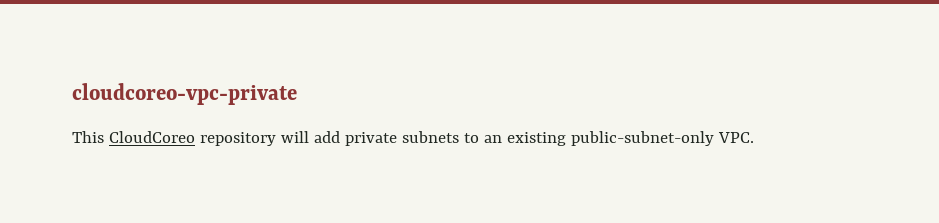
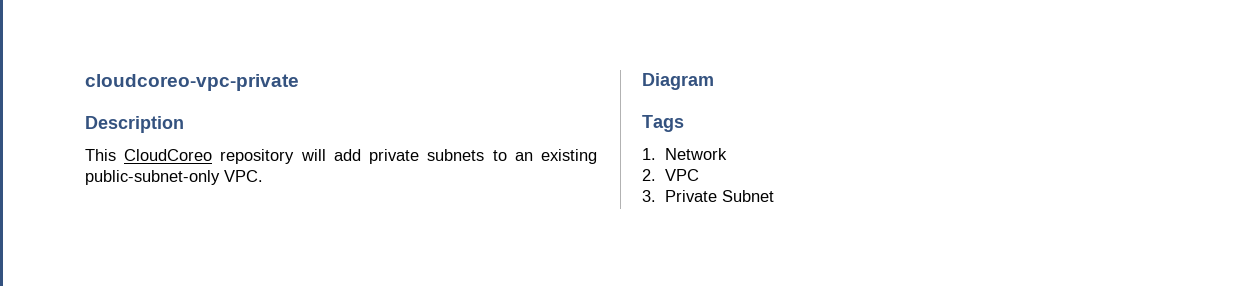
(297, 94) none -> [85,116,184,133] // Description
(754, 137) none -> [642,73,714,90] [642,115,684,132] [642,148,727,160] [642,169,699,181] [642,190,774,202] // Diagram // Tags // 1. Network // 2. VPC // 3. Private Subnet

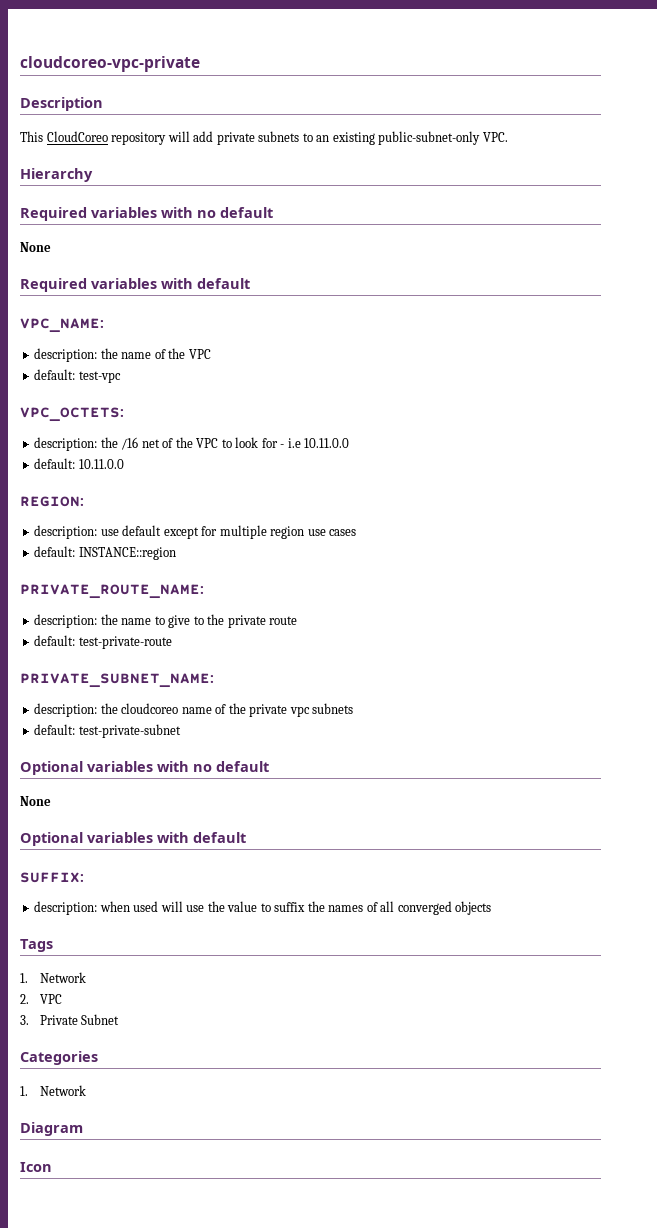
[642,73,714,90] Diagram -> [20,168,93,182] [20,207,273,221] [20,242,51,252] [20,278,250,292] [20,318,104,333] [34,348,211,362] [34,369,121,383] [20,407,124,422] [34,437,350,451] [34,458,124,469] [20,496,84,507] [34,525,357,539] [34,546,176,560] [20,584,204,599] [34,614,298,628] [34,635,172,649] [20,673,214,688] [34,703,354,717] [34,724,181,738] [20,761,269,775] [20,796,51,806] [20,832,246,846] [20,872,84,883] [34,901,492,915] Hierarchy // Required variables with no default // None // Required variables with default // VPC_NAME: // description: the name of the VPC // default: test-vpc // VPC_OCTETS: // description: the /16 net of the VPC to look for - i.e 10.11.0.0 // default: 10.11.0.0 // REGION: // description: use default except for multiple region use cases // default: INSTANCE::region // PRIVATE_ROUTE_NAME: // description: the name to give to the private route // default: test-private-route // PRIVATE_SUBNET_NAME: // description: the cloudcoreo name of the private vpc subnets // default: test-private-subnet // Optional variables with no default // None // Optional variables with default // SUFFIX: // description: when used will use the value to suffix the names of all converged objects
(774, 196) none -> [20,1051,98,1065] [20,1085,86,1096] [20,1122,83,1136] [20,1162,52,1172] // Categories // 1. Network // Diagram // Icon

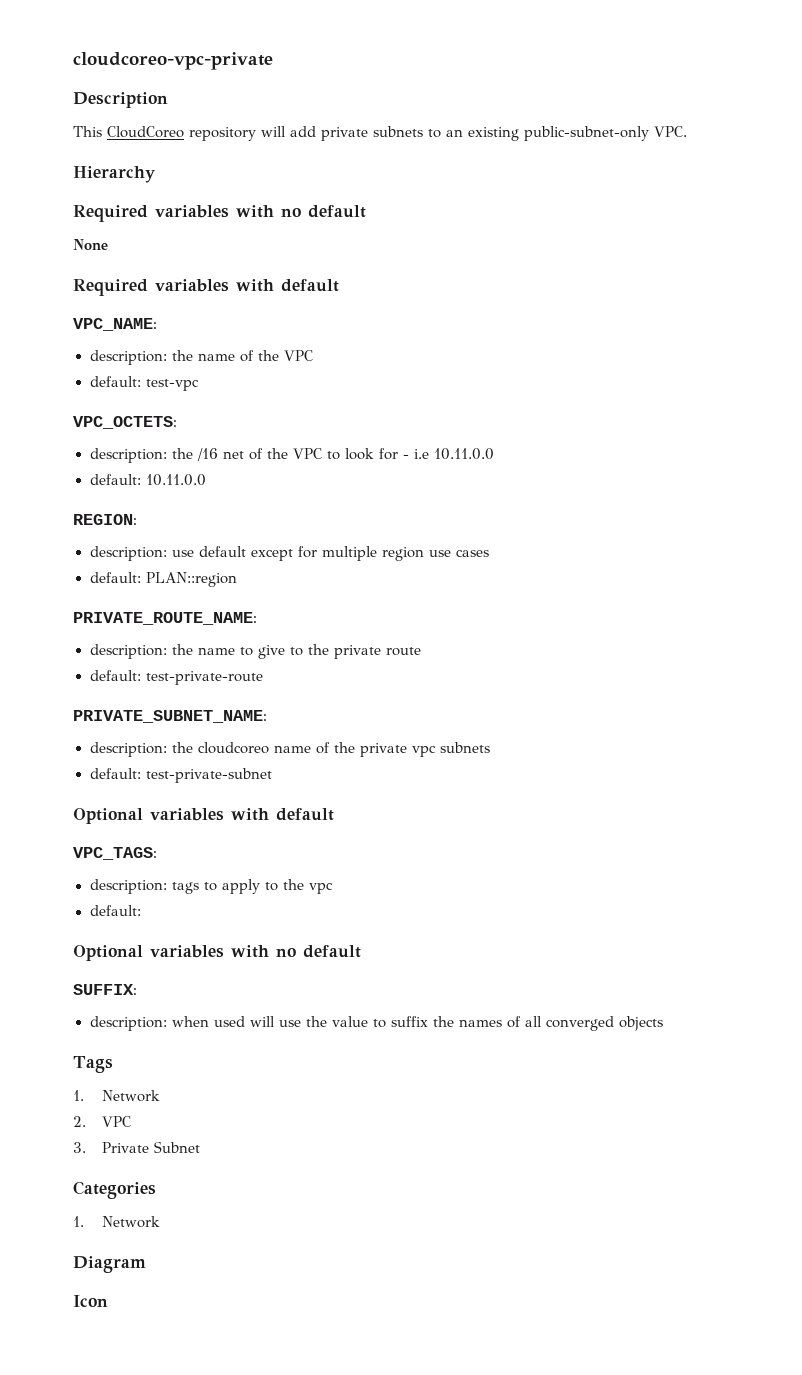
[78,547,176,560] INSTANCE::region -> [145,572,237,587] PLAN::region
[193,761,269,772] [20,796,51,806] [20,832,189,846] no default // None // Optional variables with -> [276,808,334,821] [73,847,157,860] [89,879,333,894] [89,905,141,916] [73,945,296,961] default // VPC_TAGS: // description: tags to apply to the vpc // default: // Optional variables with no

